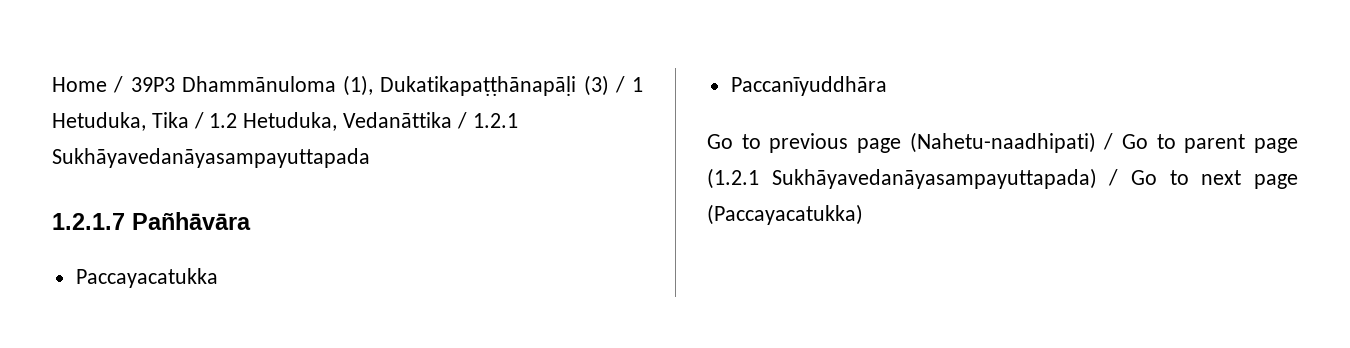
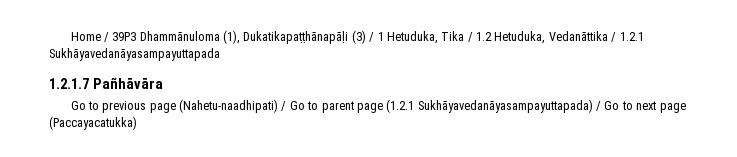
[75,268,218,288] [730,76,887,96] // Paccayacatukka // Paccanīyuddhāra -> (163, 83) none

